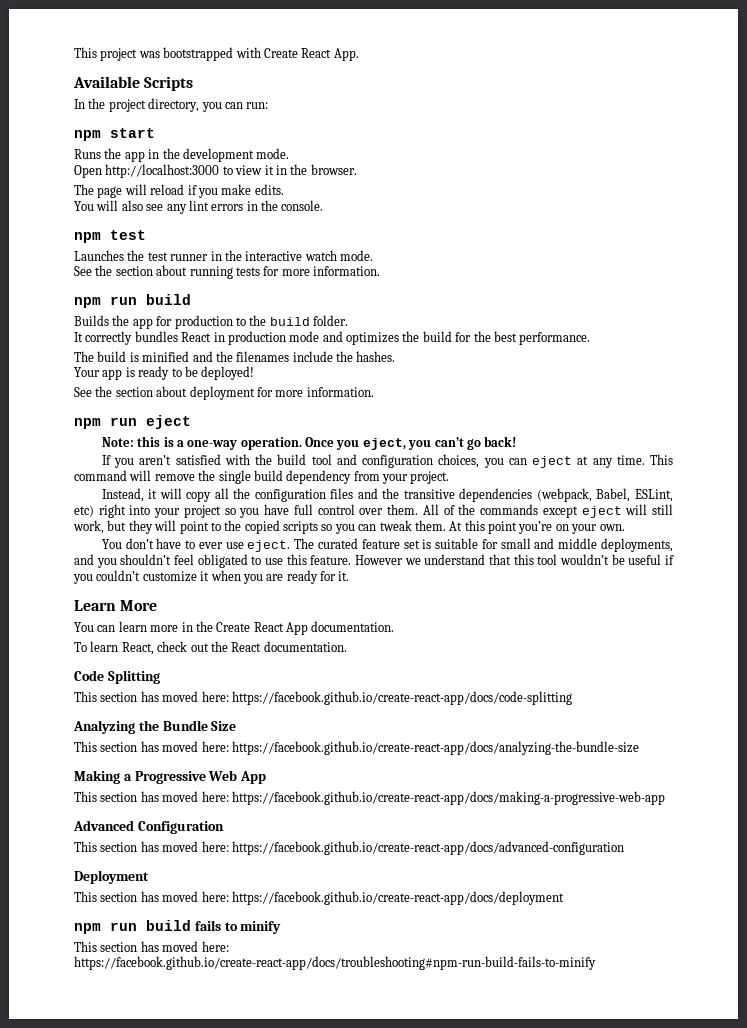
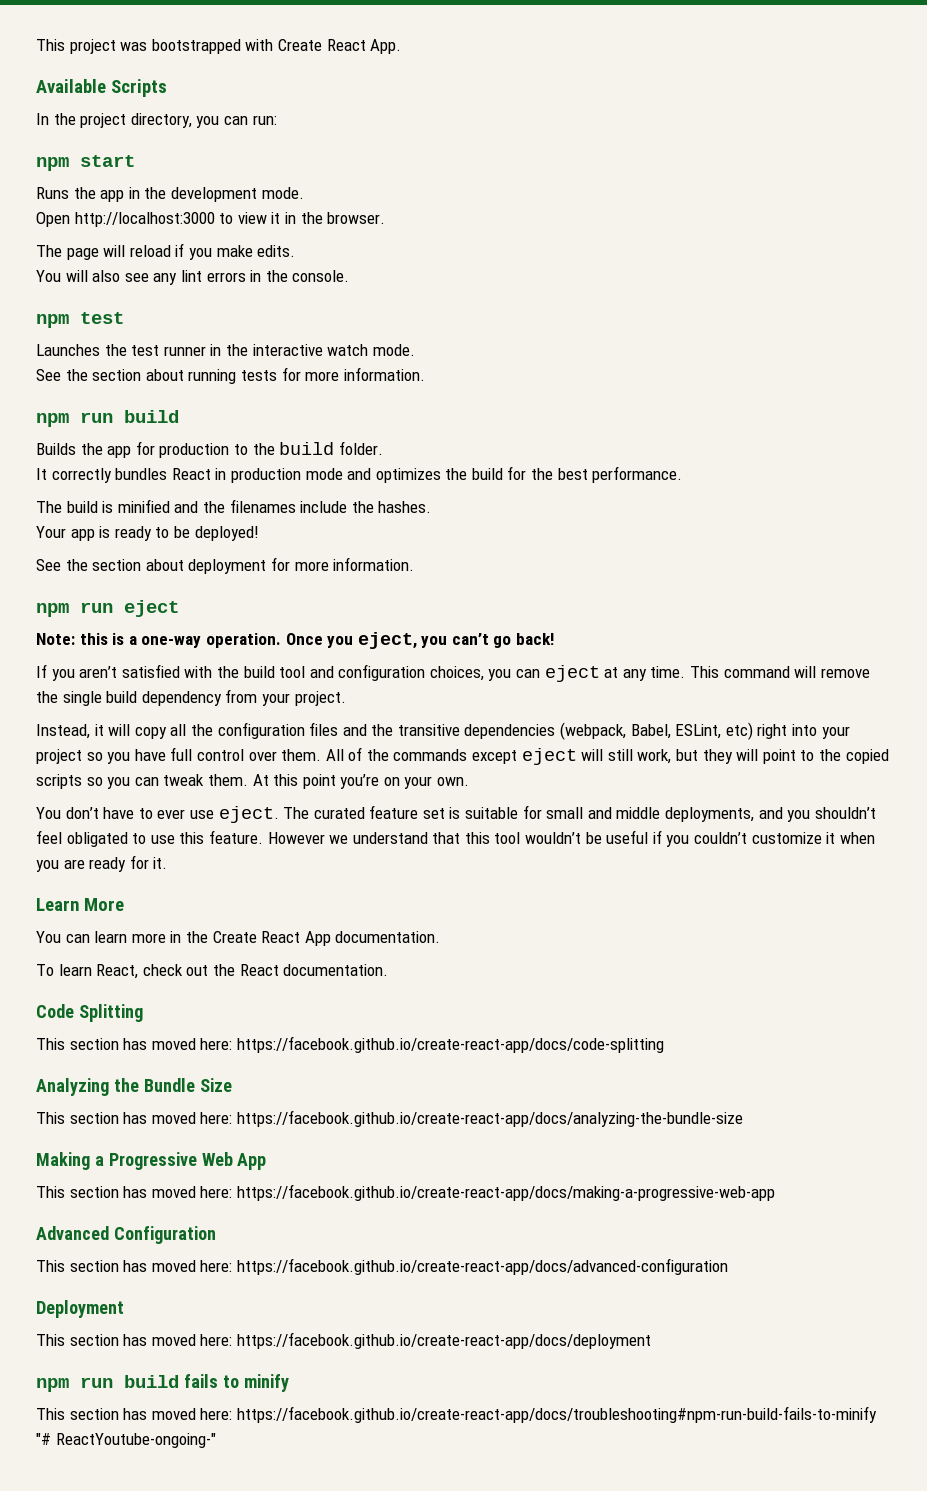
(596, 963) none -> [36,1433,216,1448] "# ReactYoutube-ongoing-"

